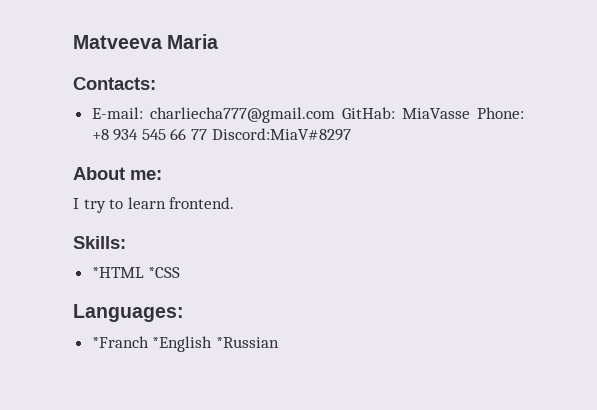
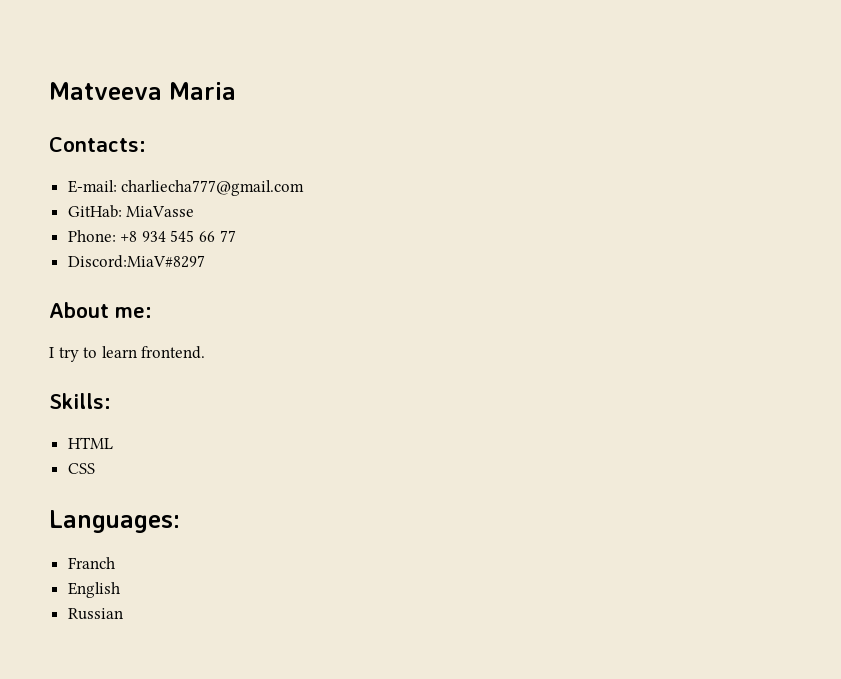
(335, 115) none -> (305, 188) //
(470, 113) none -> (195, 211) //
(208, 134) none -> (236, 236) //
[91,267,181,278] *HTML *CSS -> [67,437,113,449] [67,463,95,474] HTML // CSS
[91,336,279,352] *Franch *English *Russian -> [67,557,115,569] [67,582,120,598] [67,608,123,620] Franch // English // Russian

